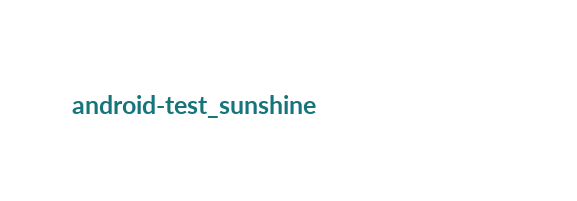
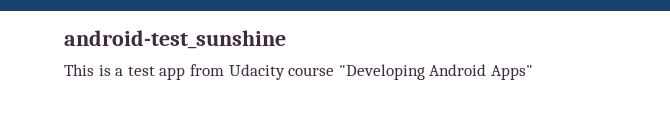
(316, 106) none -> [64,64,533,80] // This is a test app from Udacity course "Developing Android Apps"

